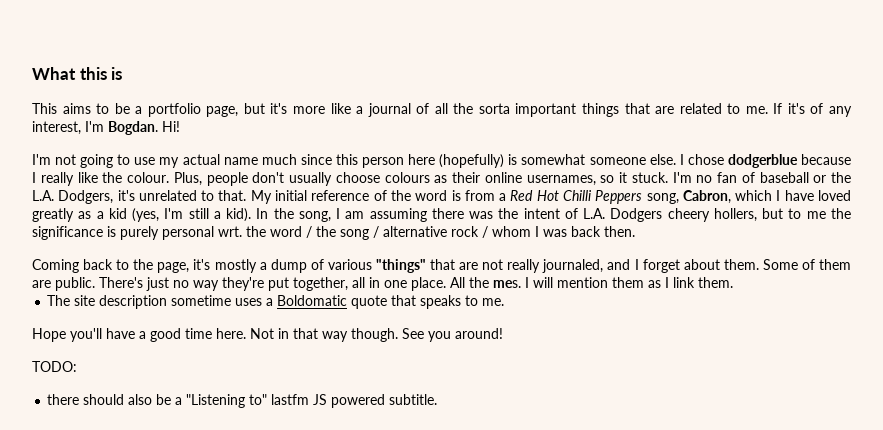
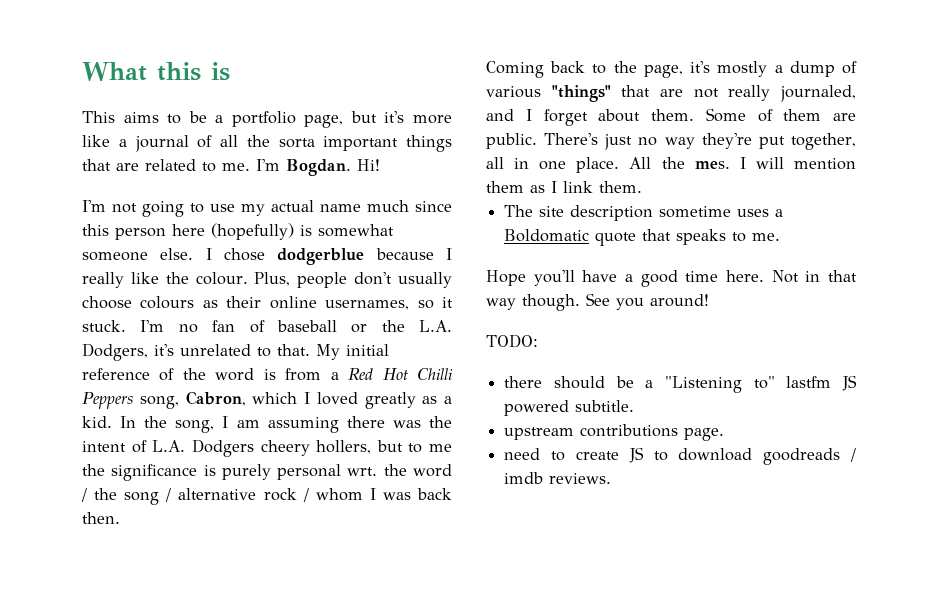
[773,103,852,117] [32,121,81,135] If it's of any interest, -> (250, 167) none
[784,190,814,201] have -> (310, 398) none
[108,208,252,222] kid (yes, I'm still a kid). -> [82,416,112,428] kid.
[128,394,153,405] also -> (605, 382) none
(438, 399) none -> [504,424,725,441] [504,447,856,465] [504,472,612,484] // upstream contributions page. // need to create JS to download goodreads / imdb reviews.

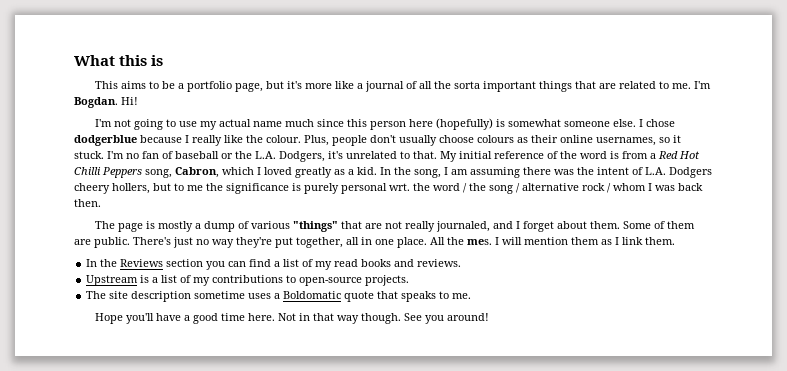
[486,61,711,78] Coming back to the page, it's -> [95,221,156,232] The page is
(642, 187) none -> [86,259,462,270] [86,275,410,286] // In the Reviews section you can find a list of my read books and reviews. // Upstream is a list of my contributions to open-source projects.
[486,334,538,348] [504,375,857,393] [504,400,635,416] [504,424,725,441] [504,447,856,465] [504,472,612,484] // TODO: // there should be a "Listening to" lastfm JS powered subtitle. // upstream contributions page. // need to create JS to download goodreads / imdb reviews. -> (490, 317) none

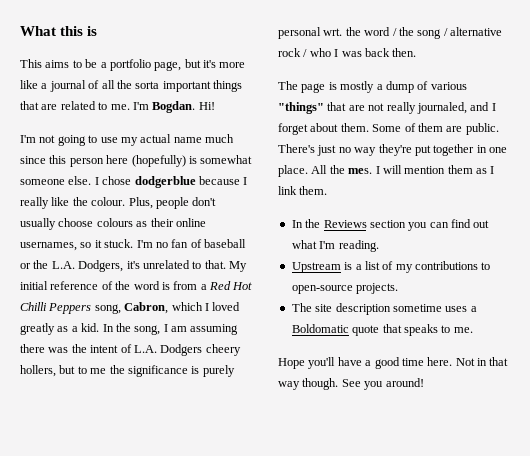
[613,183,646,191] whom -> [309,48,331,57] who
[296,237,359,248] together, all -> [433,144,475,156] together
[274,259,462,270] a list of my read books and reviews. -> [473,220,490,228] [291,240,379,252] out what I'm reading.

